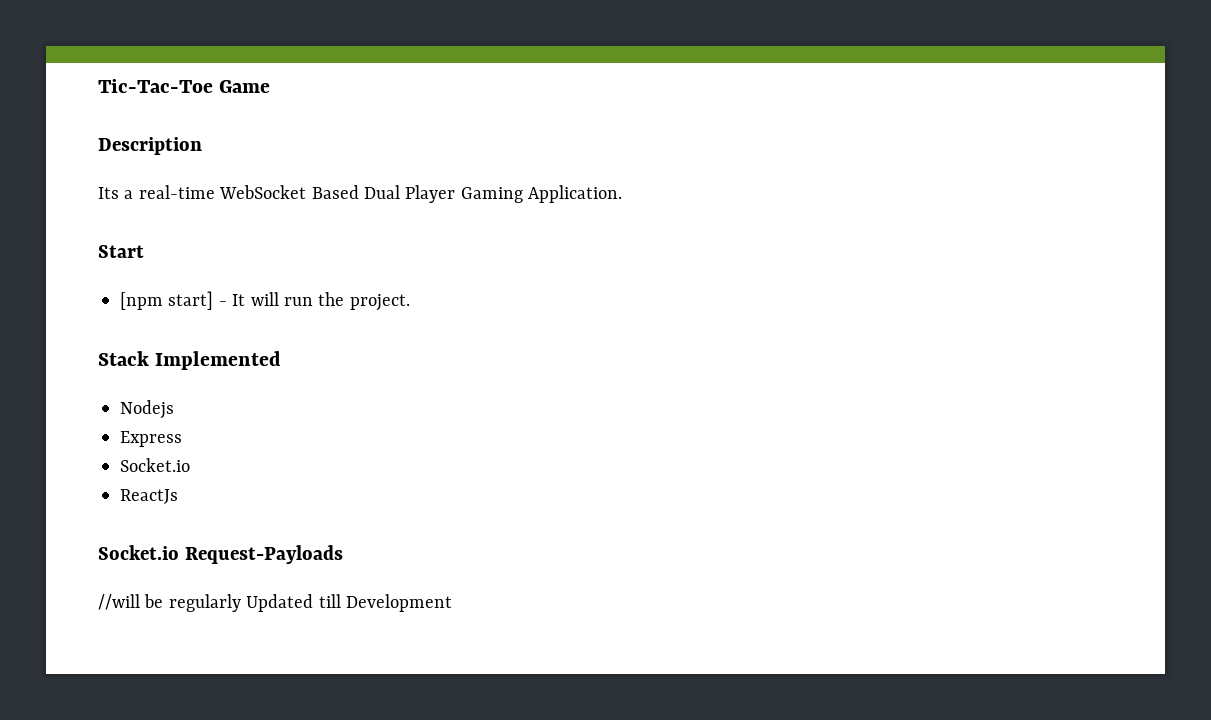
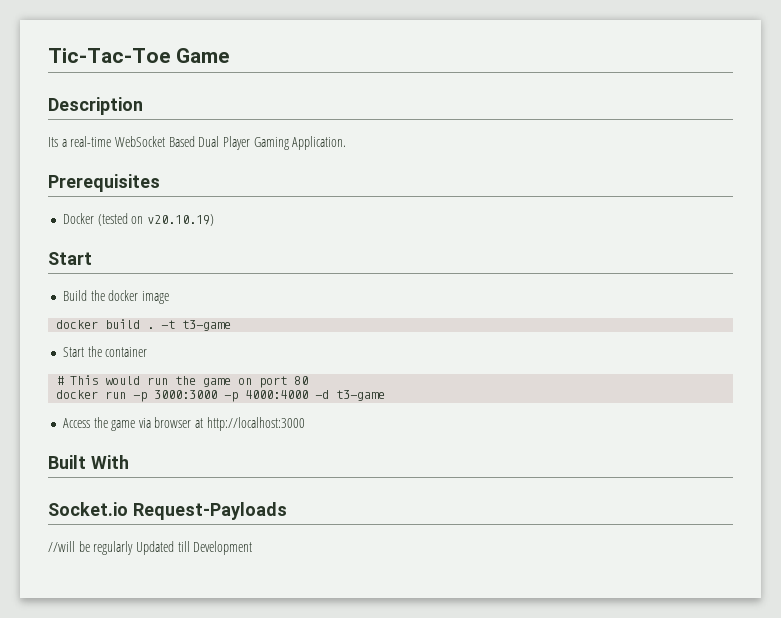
[98,245,144,258] [120,291,410,311] [98,351,282,370] [120,400,174,419] [120,431,182,447] [120,458,190,472] [120,489,178,504] Start // [npm start] - It will run the project. // Stack Implemented // Nodejs // Express // Socket.io // ReactJs -> [48,174,160,192] [62,213,214,226] [48,252,92,265] [62,290,169,304] [56,319,232,331] [62,346,148,357] [56,375,309,388] [56,390,386,402] [62,417,305,431] [48,455,129,469] Prerequisites // Docker (tested on v20.10.19) // Start // Build the docker image // docker build . -t t3-game // Start the container // # This would run the game on port 80 // docker run -p 3000:3000 -p 4000:4000 -d t3-game // Access the game via browser at http://localhost:3000 // Built With

